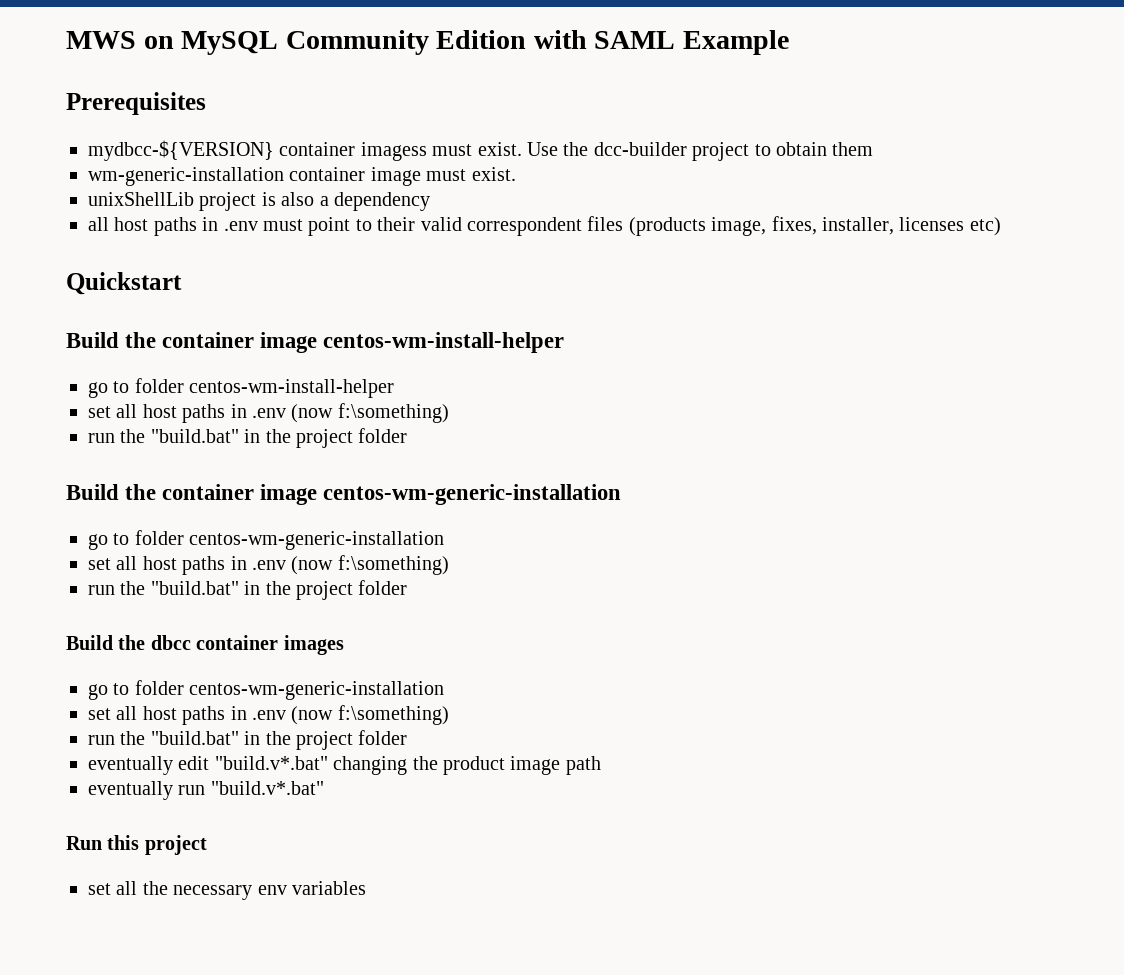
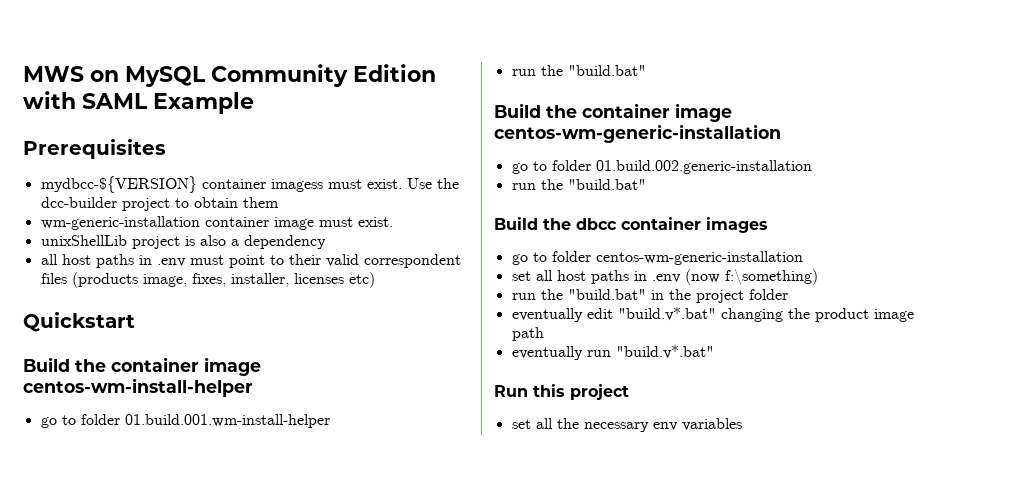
[189,379,395,398] [88,403,449,423] [88,428,408,448] centos-wm-install-helper // set all host paths in .env (now f:\something) // run the "build.bat" in the project folder -> [124,414,330,428] [511,65,646,76] 01.build.001.wm-install-helper // run the "build.bat"
[189,531,445,550] [88,555,449,575] [88,580,408,600] centos-wm-generic-installation // set all host paths in .env (now f:\something) // run the "build.bat" in the project folder -> [595,160,812,174] [511,179,646,190] 01.build.002.generic-installation // run the "build.bat"

